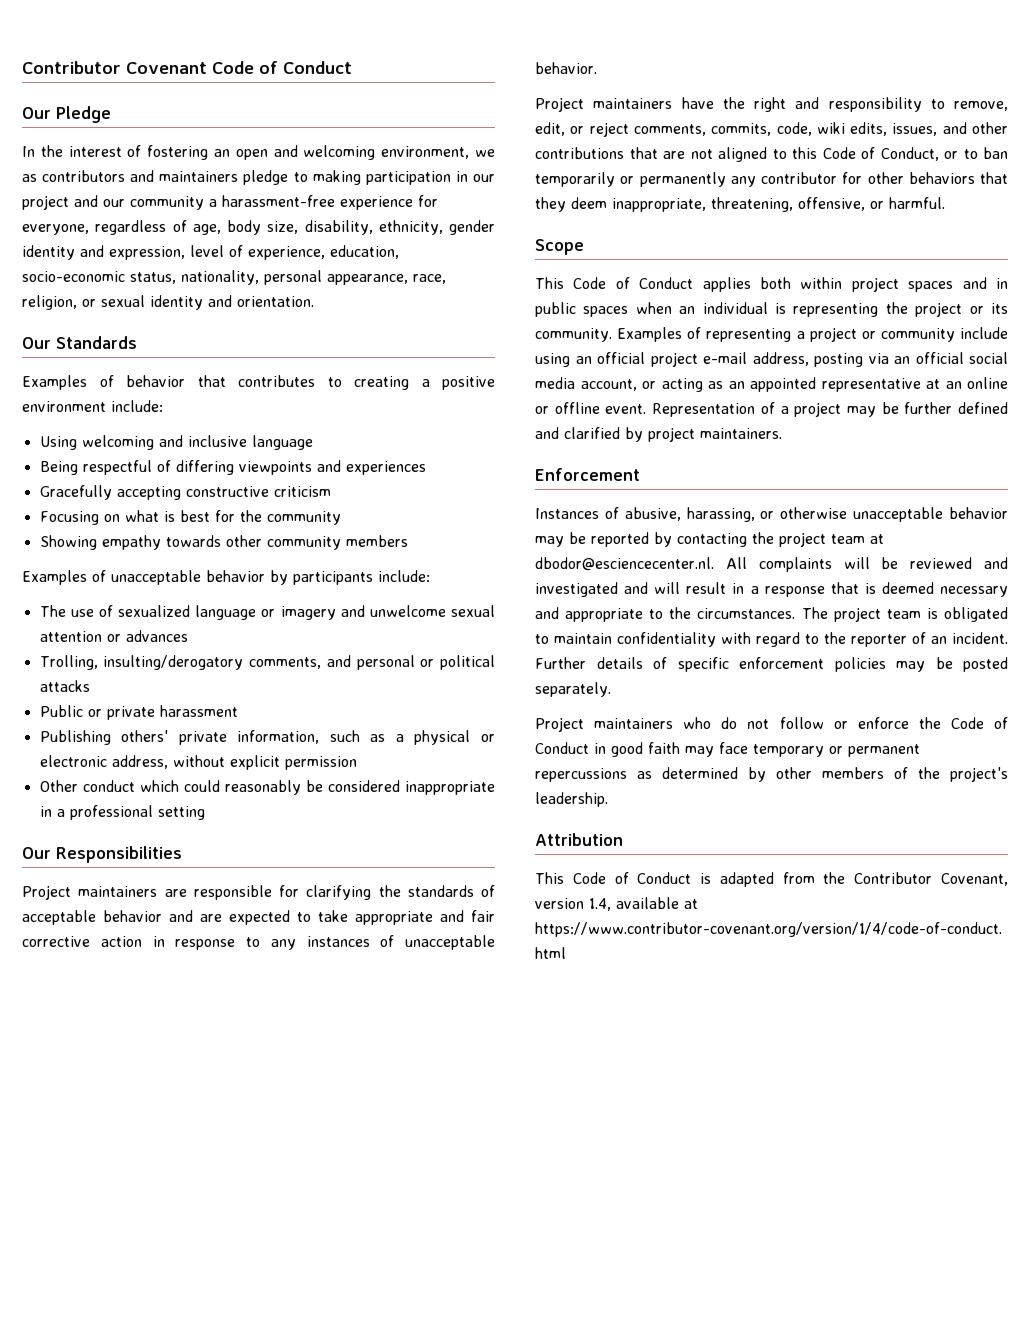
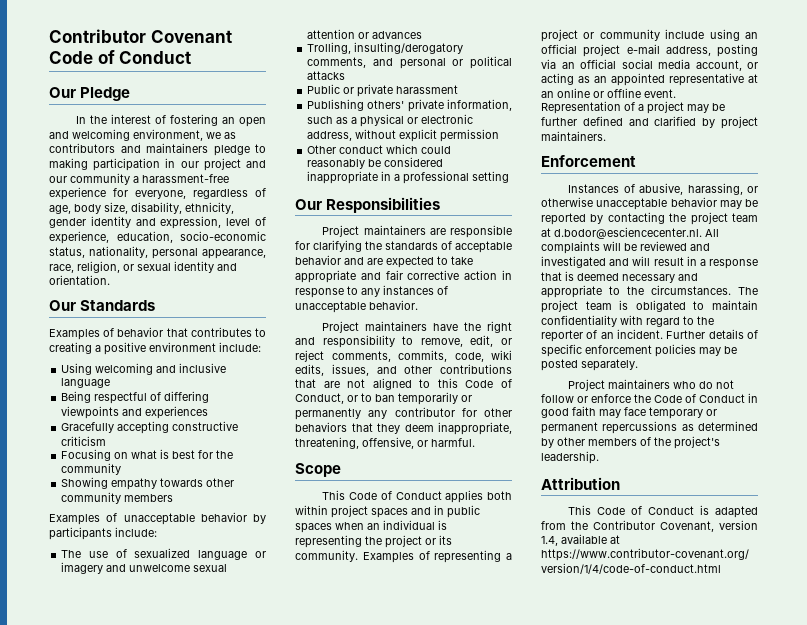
[535,557,714,571] dbodor@esciencecenter.nl. -> [554,227,702,239] d.bodor@esciencecenter.nl.

